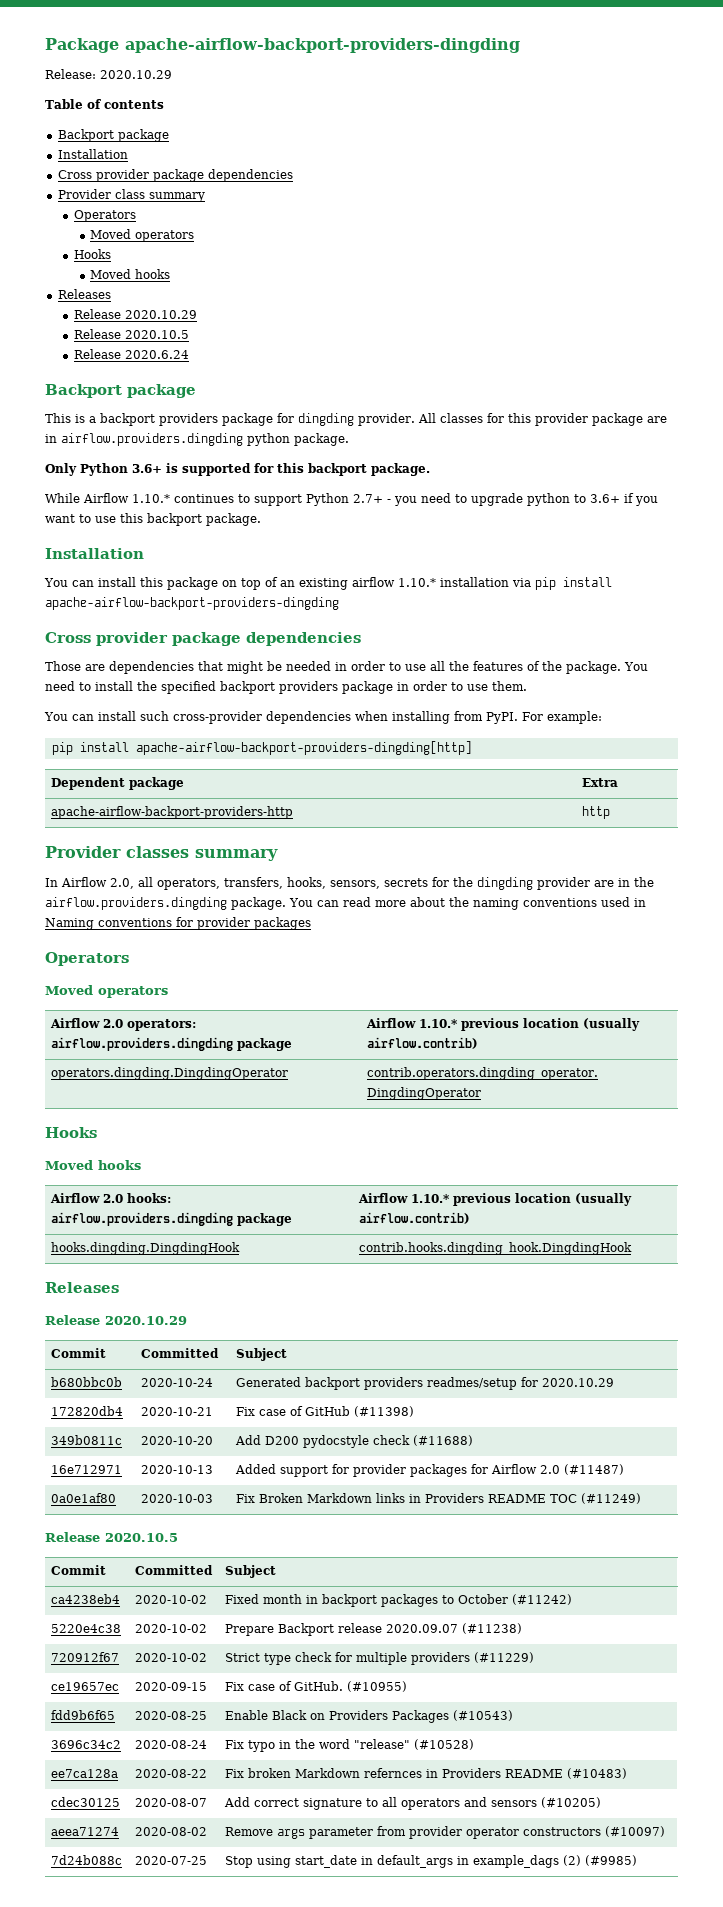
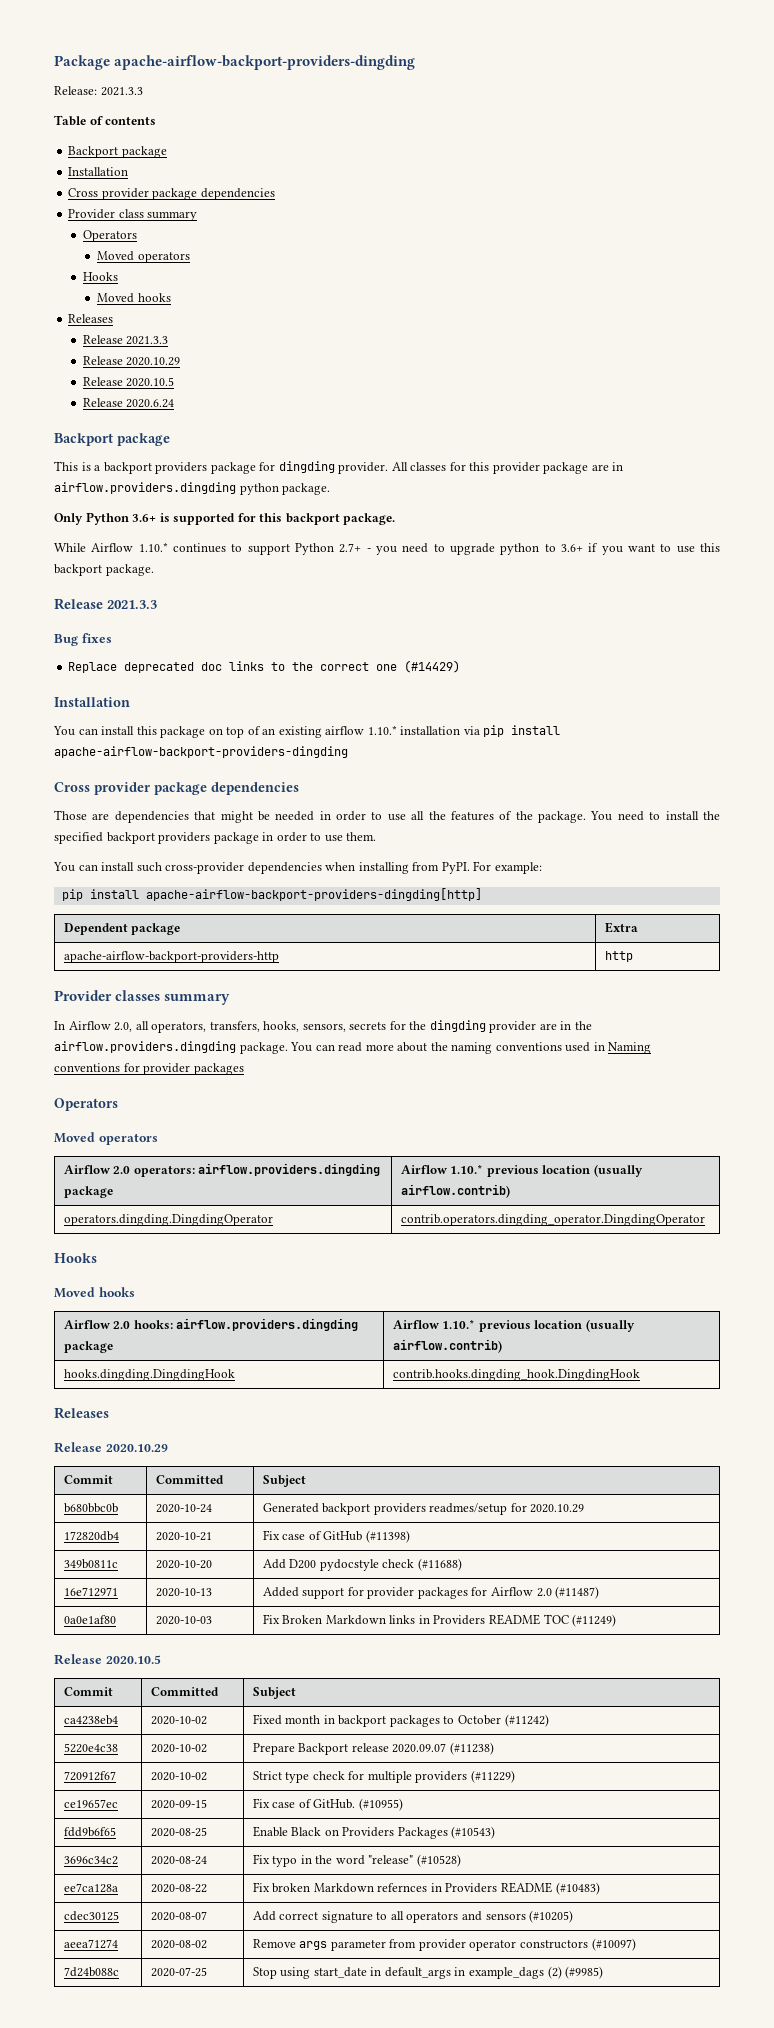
[100,70,172,79] 2020.10.29 -> [100,87,143,96] 2021.3.3
(111, 294) none -> [82,335,169,345] // Release 2021.3.3
(261, 519) none -> [54,598,157,610] [54,633,112,646] [68,660,461,673] // Release 2021.3.3 // Bug fixes // Replace deprecated doc links to the correct one (#14429)

